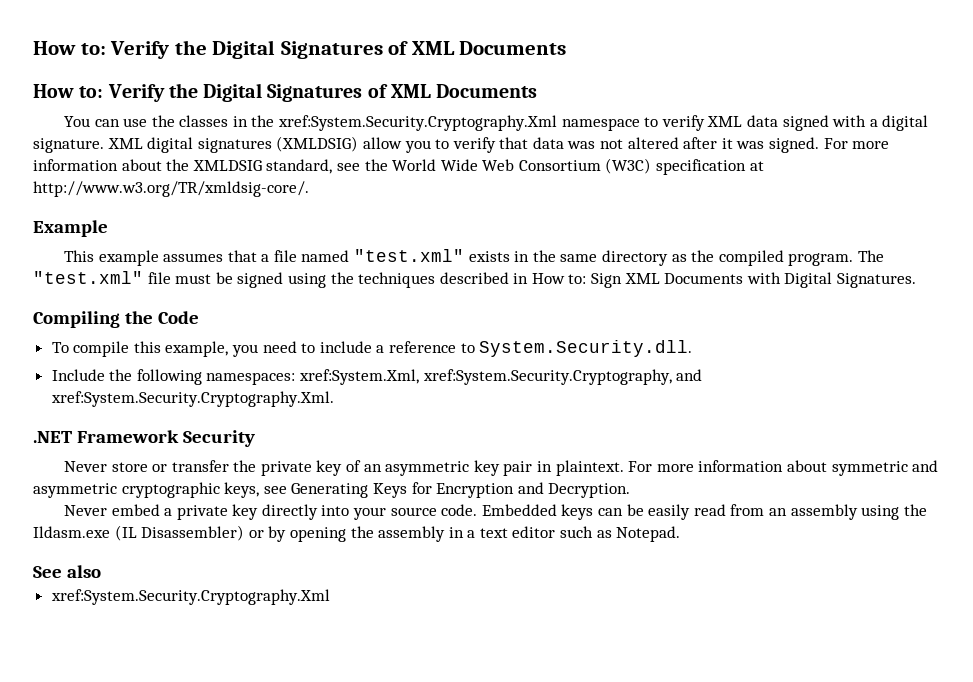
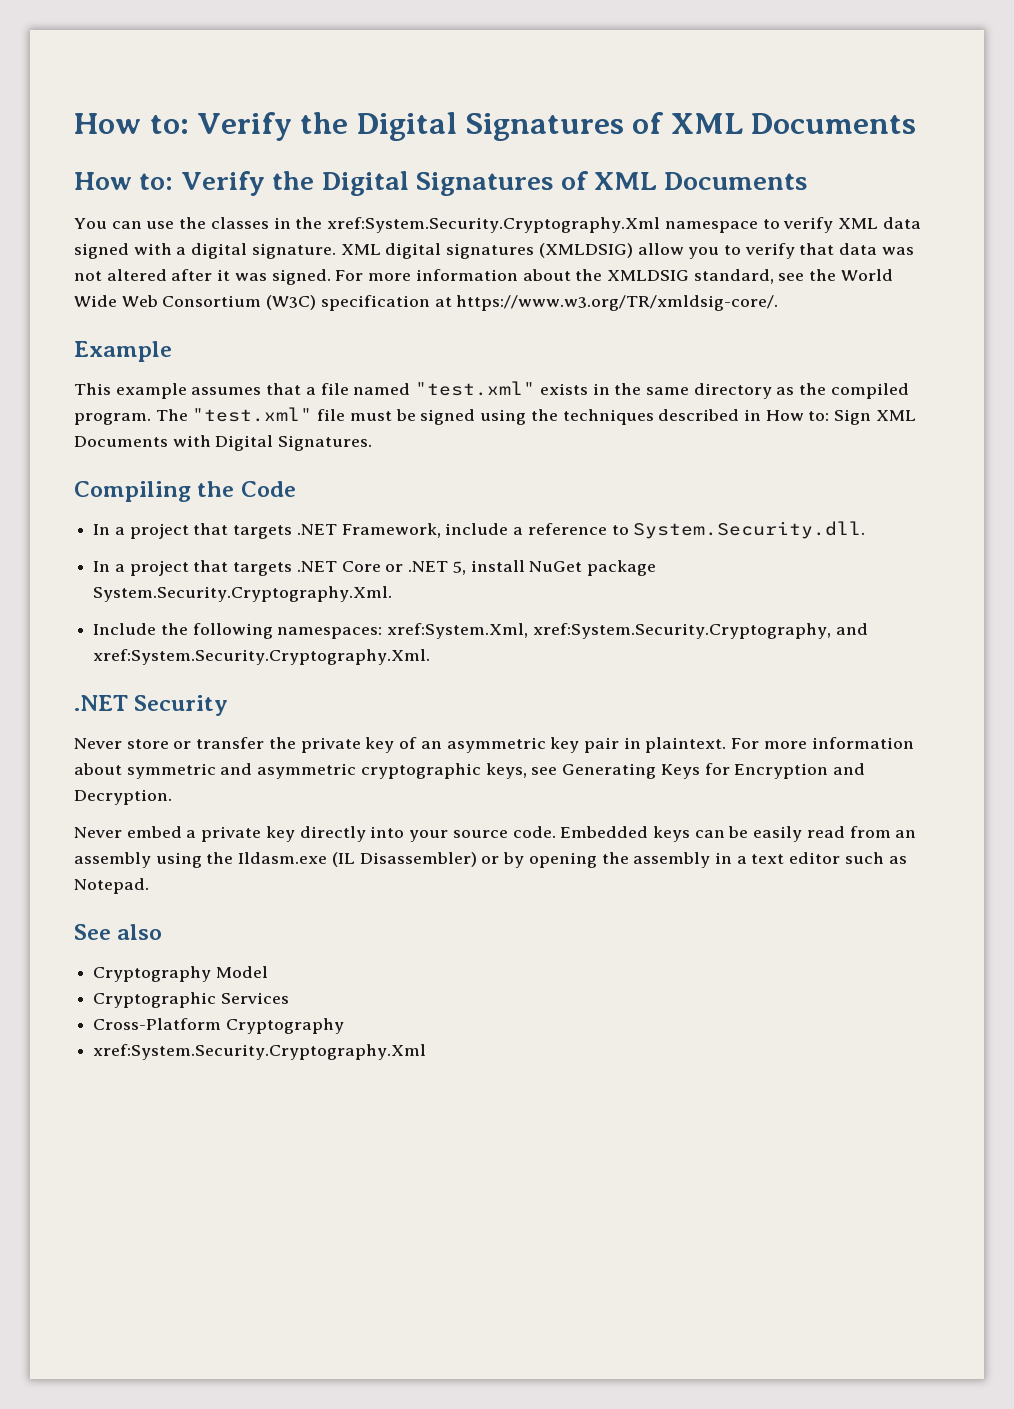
[33,181,309,197] http://www.w3.org/TR/xmldsig-core/. -> [456,295,779,311] https://www.w3.org/TR/xmldsig-core/.
[51,341,316,357] To compile this example, you need to -> [93,523,441,539] In a project that targets .NET Framework,
(693, 348) none -> [93,560,656,576] [93,586,393,602] // In a project that targets .NET Core or .NET 5, install NuGet package System.Security.Cryptography.Xml.
[76,430,179,443] Framework -> (128, 703) none
(101, 571) none -> [93,966,268,982] [93,992,289,1008] [93,1018,344,1034] // Cryptography Model // Cryptographic Services // Cross-Platform Cryptography

